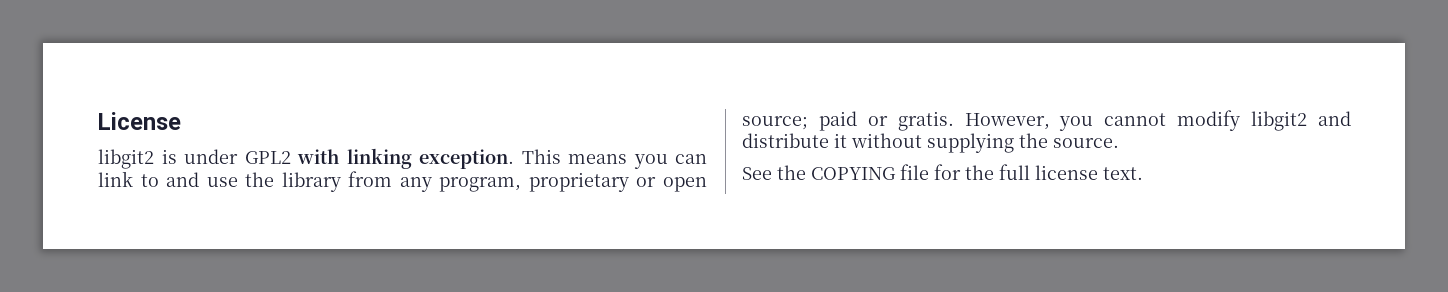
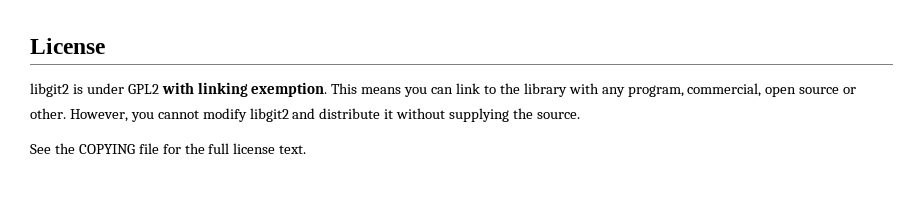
[419,149,514,169] exception. -> [251,82,328,97] exemption.
[166,172,238,187] and use -> (496, 89) none
[348,171,393,187] from -> [568,83,599,94] with
[528,172,707,192] [742,111,954,131] proprietary or open source; paid or gratis. -> [687,83,857,97] [30,108,66,119] commercial, open source or other.

